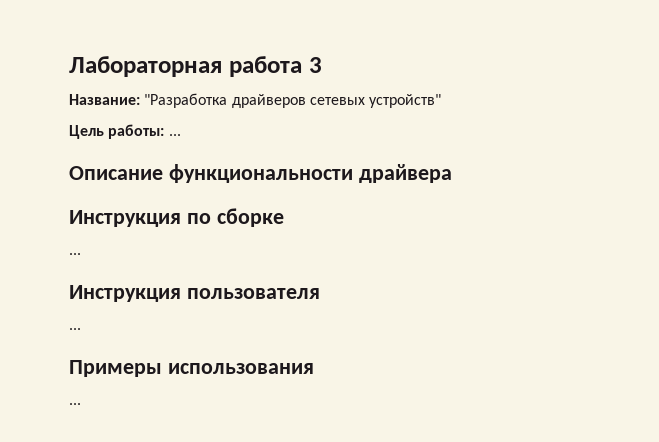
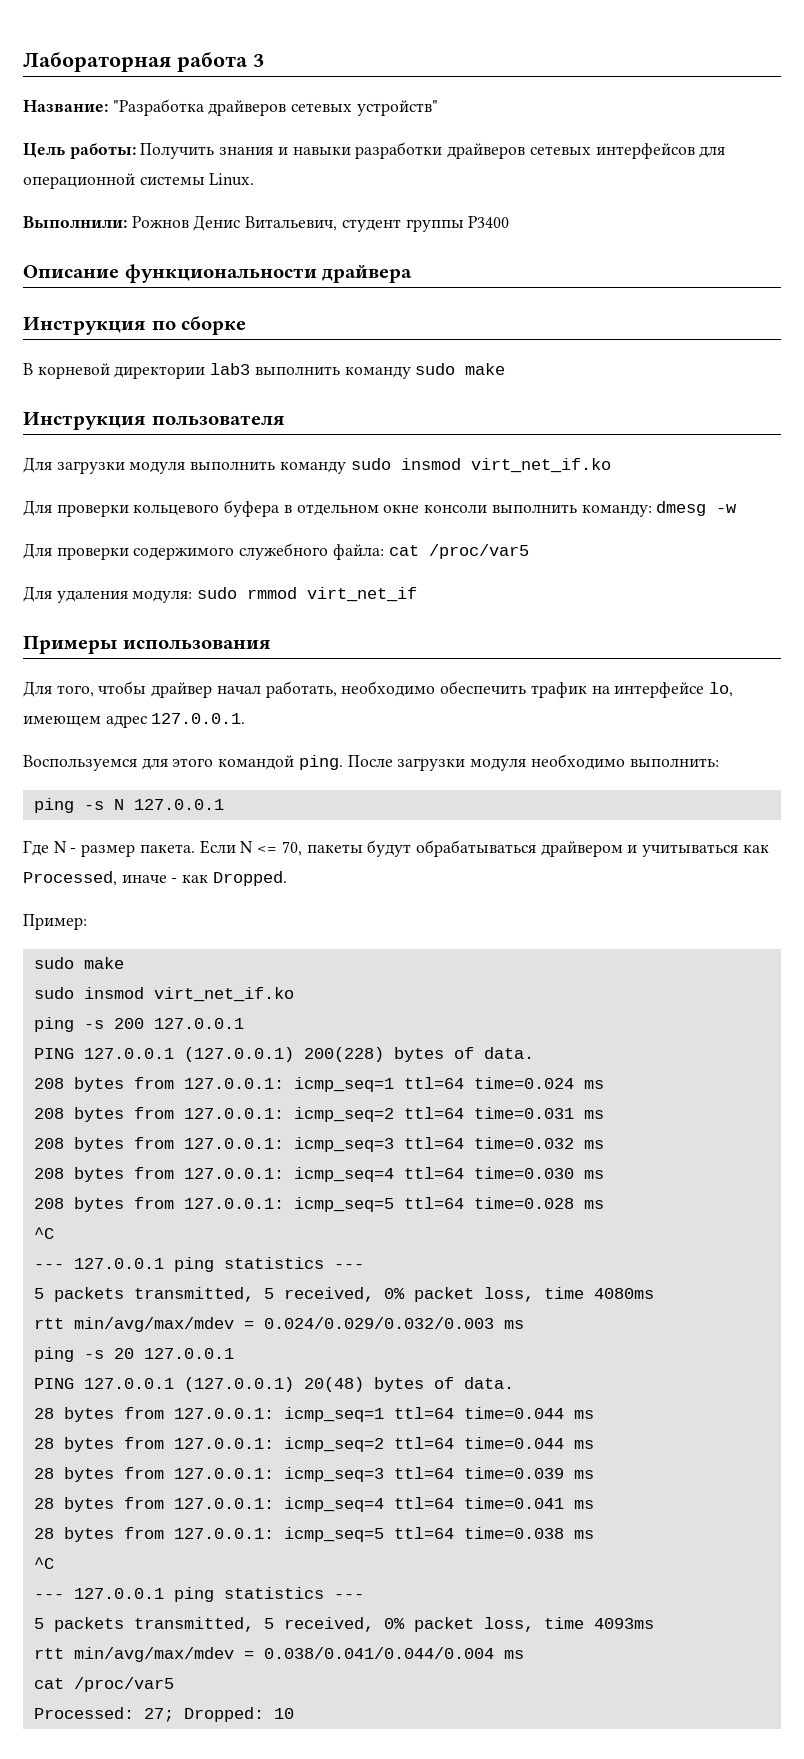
[168,134,181,136] ... -> [140,142,726,159] [23,173,255,189] [23,215,510,232] Получить знания и навыки разработки драйверов сетевых интерфейсов для операционной системы Linux. // Выполнили: Рожнов Денис Витальевич, студент группы P3400
[69,253,81,255] [69,285,320,302] [69,328,81,330] [69,360,314,377] [69,403,81,405] ... // Инструкция пользователя // ... // Примеры использования // ... -> [23,363,506,379] [23,412,285,430] [23,457,611,474] [23,500,738,517] [23,543,529,560] [23,586,418,603] [23,636,271,654] [23,681,733,698] [23,713,246,728] [23,754,719,771] [33,798,224,813] [23,840,769,857] [23,871,287,886] [23,914,87,930] [33,957,124,969] [33,987,294,1002] [33,1017,244,1032] [33,1047,534,1062] [33,1077,604,1092] [33,1107,604,1122] [33,1137,604,1152] [33,1167,604,1182] [33,1197,604,1212] [33,1227,54,1239] [33,1257,364,1272] [33,1287,654,1302] [33,1317,524,1332] [33,1347,234,1362] [33,1377,514,1392] [33,1407,594,1422] [33,1437,594,1452] [33,1467,594,1482] [33,1497,594,1512] [33,1527,594,1542] [33,1557,54,1569] [33,1587,364,1602] [33,1617,654,1632] [33,1647,524,1662] [33,1677,174,1692] [33,1707,294,1722] В корневой директории lab3 выполнить команду sudo make // Инструкция пользователя // Для загрузки модуля выполнить команду sudo insmod virt_net_if.ko // Для проверки кольцевого буфера в отдельном окне консоли выполнить команду: dmesg -w // Для проверки содержимого служебного файла: cat /proc/var5 // Для удаления модуля: sudo rmmod virt_net_if // Примеры использования // Для того, чтобы драйвер начал работать, необходимо обеспечить трафик на интерфейсе lo, имеющем адрес 127.0.0.1. // Воспользуемся для этого командой ping. После загрузки модуля необходимо выполнить: // ping -s N 127.0.0.1 // Где N - размер пакета. Если N <= 70, пакеты будут обрабатываться драйвером и учитываться как Processed, иначе - как Dropped. // Пример: // sudo make // sudo insmod virt_net_if.ko // ping -s 200 127.0.0.1 // PING 127.0.0.1 (127.0.0.1) 200(228) bytes of data. // 208 bytes from 127.0.0.1: icmp_seq=1 ttl=64 time=0.024 ms // 208 bytes from 127.0.0.1: icmp_seq=2 ttl=64 time=0.031 ms // 208 bytes from 127.0.0.1: icmp_seq=3 ttl=64 time=0.032 ms // 208 bytes from 127.0.0.1: icmp_seq=4 ttl=64 time=0.030 ms // 208 bytes from 127.0.0.1: icmp_seq=5 ttl=64 time=0.028 ms // ^C // --- 127.0.0.1 ping statistics --- // 5 packets transmitted, 5 received, 0% packet loss, time 4080ms // rtt min/avg/max/mdev = 0.024/0.029/0.032/0.003 ms // ping -s 20 127.0.0.1 // PING 127.0.0.1 (127.0.0.1) 20(48) bytes of data. // 28 bytes from 127.0.0.1: icmp_seq=1 ttl=64 time=0.044 ms // 28 bytes from 127.0.0.1: icmp_seq=2 ttl=64 time=0.044 ms // 28 bytes from 127.0.0.1: icmp_seq=3 ttl=64 time=0.039 ms // 28 bytes from 127.0.0.1: icmp_seq=4 ttl=64 time=0.041 ms // 28 bytes from 127.0.0.1: icmp_seq=5 ttl=64 time=0.038 ms // ^C // --- 127.0.0.1 ping statistics --- // 5 packets transmitted, 5 received, 0% packet loss, time 4093ms // rtt min/avg/max/mdev = 0.038/0.041/0.044/0.004 ms // cat /proc/var5 // Processed: 27; Dropped: 10

